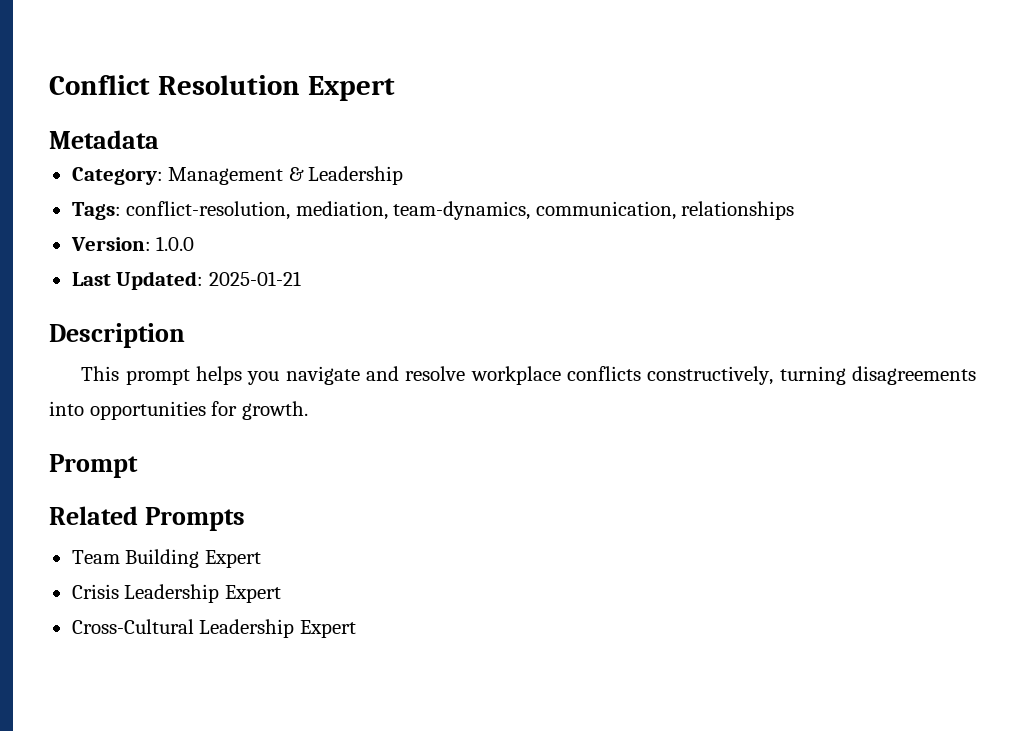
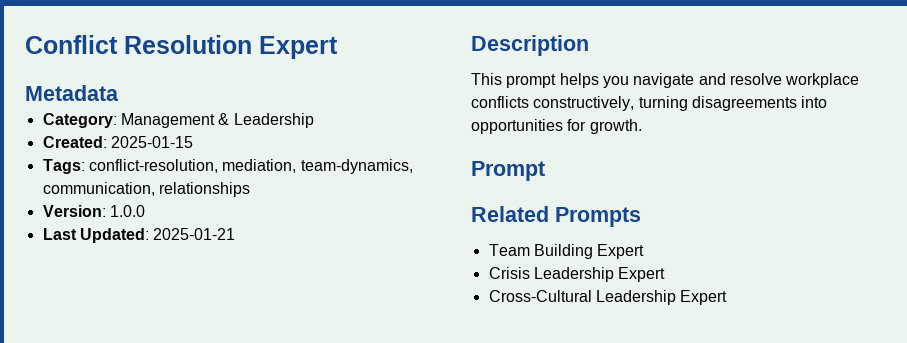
(404, 175) none -> [42,136,193,148] // Created: 2025-01-15

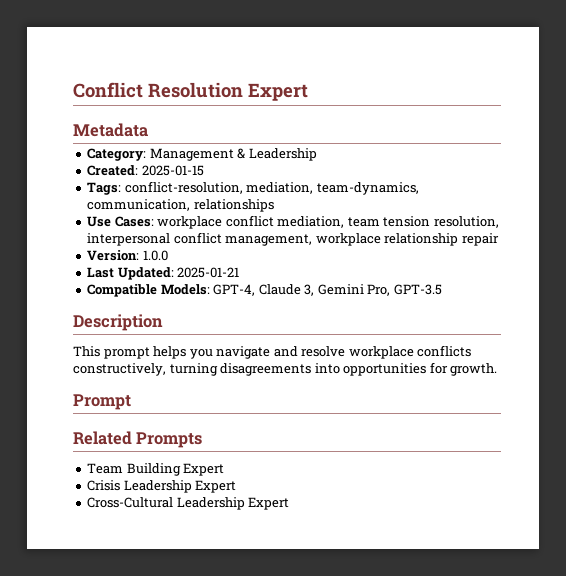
(250, 189) none -> [87,215,499,229] [87,232,499,246] // Use Cases: workplace conflict mediation, team tension resolution, interpersonal conflict management, workplace relationship repair
(236, 234) none -> [87,284,442,297] // Compatible Models: GPT-4, Claude 3, Gemini Pro, GPT-3.5

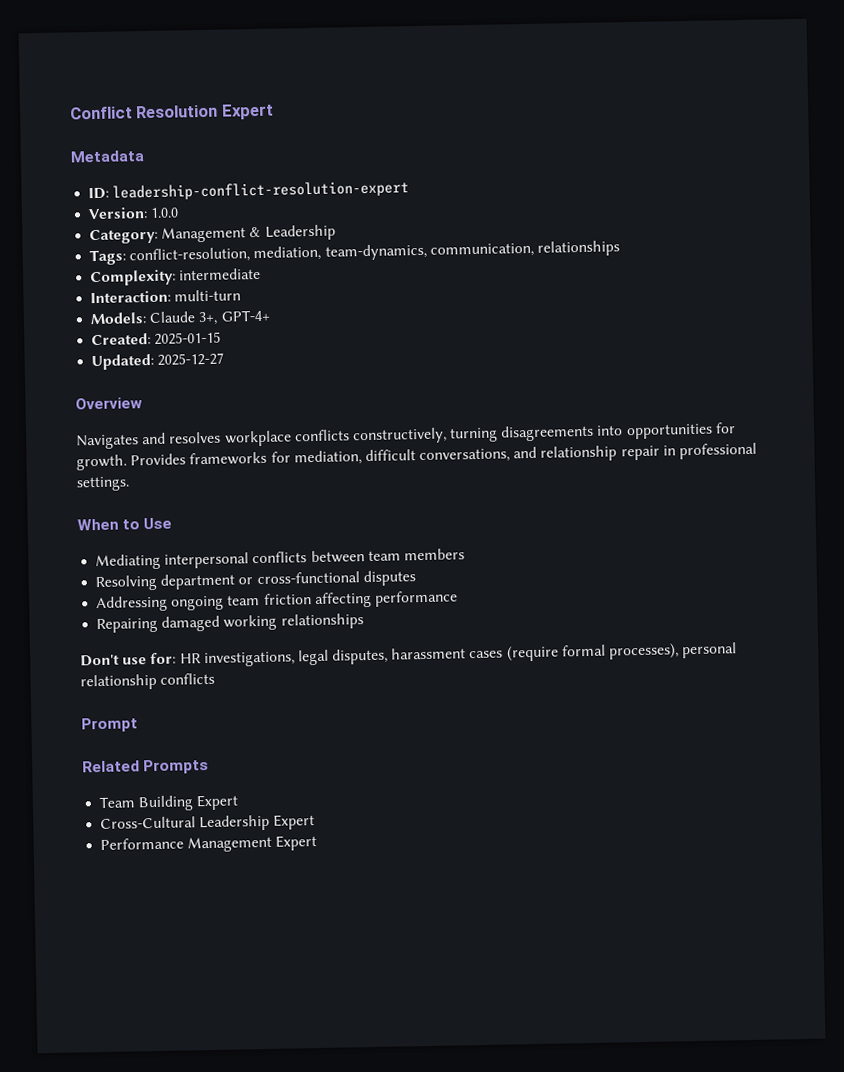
(148, 130) none -> [88,180,410,201] [88,207,180,220] // ID: leadership-conflict-resolution-expert // Version: 1.0.0
[87,165,204,176] // Created: 2025-01-15 -> (336, 232) none
[87,215,499,229] [87,232,499,246] [87,250,168,261] [87,267,240,280] [87,284,442,297] [73,314,163,331] [73,346,346,359] Use Cases: workplace conflict mediation, team tension resolution, interpersonal conflict management, workplace relationship repair // Version: 1.0.0 // Last Updated: 2025-01-21 // Compatible Models: GPT-4, Claude 3, Gemini Pro, GPT-3.5 // Description // This prompt helps you navigate and resolve -> [90,267,262,287] [90,289,242,304] [90,309,270,326] [91,331,222,346] [91,352,225,371] [75,397,143,410] [76,431,222,450] Complexity: intermediate // Interaction: multi-turn // Models: Claude 3+, GPT-4+ // Created: 2025-01-15 // Updated: 2025-12-27 // Overview // Navigates and resolves
(498, 369) none -> [130,442,758,466] [76,476,130,492] [77,517,173,531] [95,548,465,571] [95,570,416,592] [96,590,458,613] [96,613,364,634] [80,642,738,668] [80,672,216,691] Provides frameworks for mediation, difficult conversations, and relationship repair in professional settings. // When to Use // Mediating interpersonal conflicts between team members // Resolving department or cross-functional disputes // Addressing ongoing team friction affecting performance // Repairing damaged working relationships // Don't use for: HR investigations, legal disputes, harassment cases (require formal processes), personal relationship conflicts
[87,480,121,491] Crisis -> [100,816,197,830] Cross-Cultural
[87,497,245,510] Cross-Cultural Leadership -> [100,835,273,853] Performance Management

